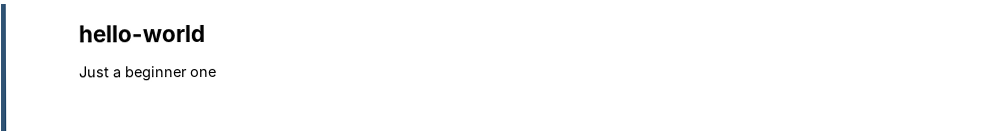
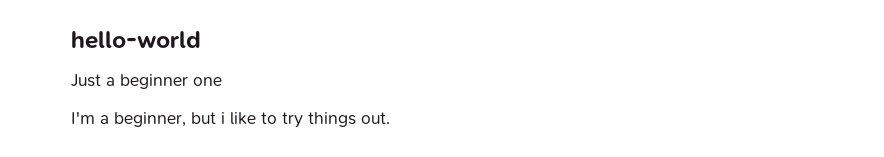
(217, 73) none -> [71,111,390,128] // I'm a beginner, but i like to try things out.

